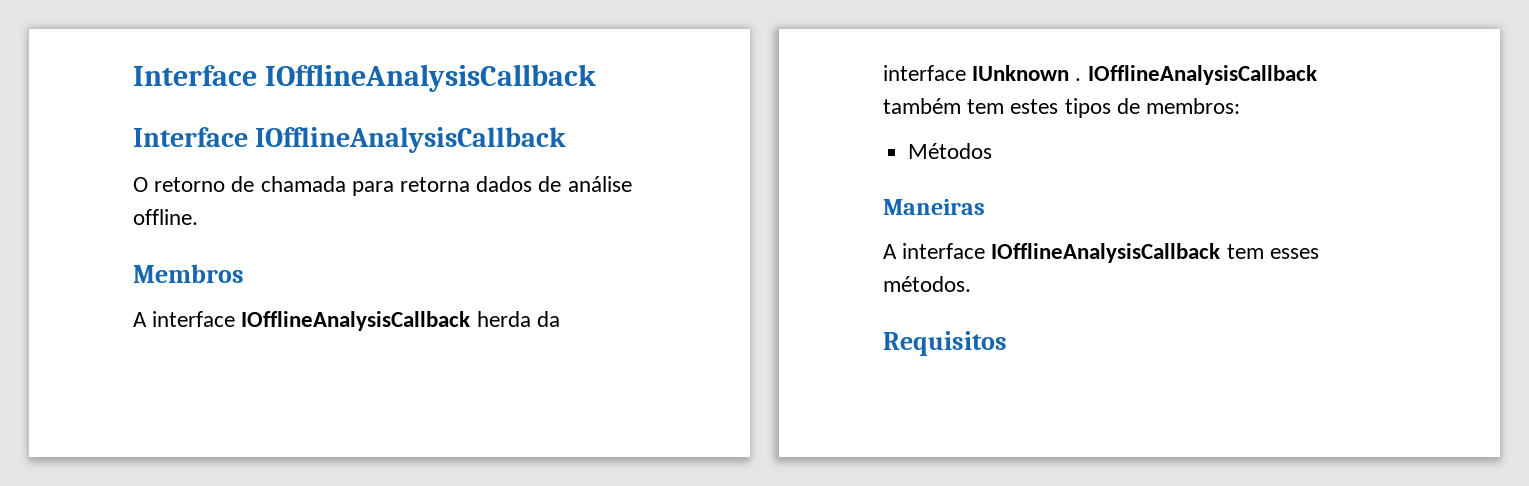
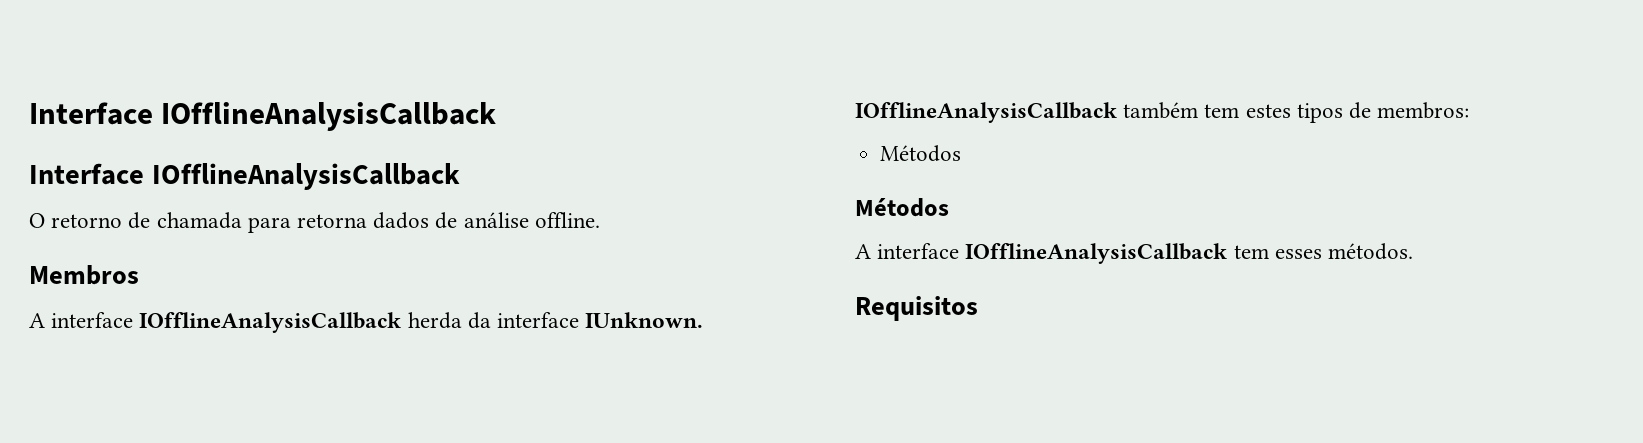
[972,65,1082,81] IUnknown . -> [585,312,704,328] IUnknown.
[883,199,985,215] Maneiras -> [855,198,949,217] Métodos

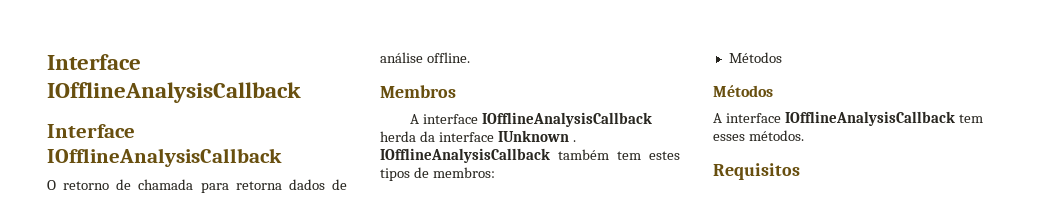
[585,312,704,328] IUnknown. -> [497,130,576,142] IUnknown .

